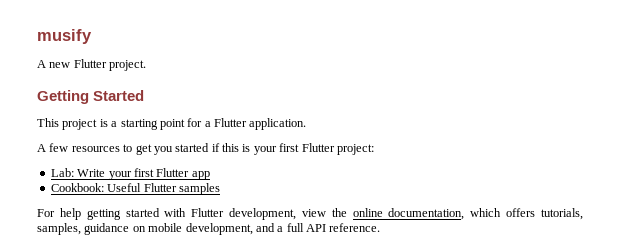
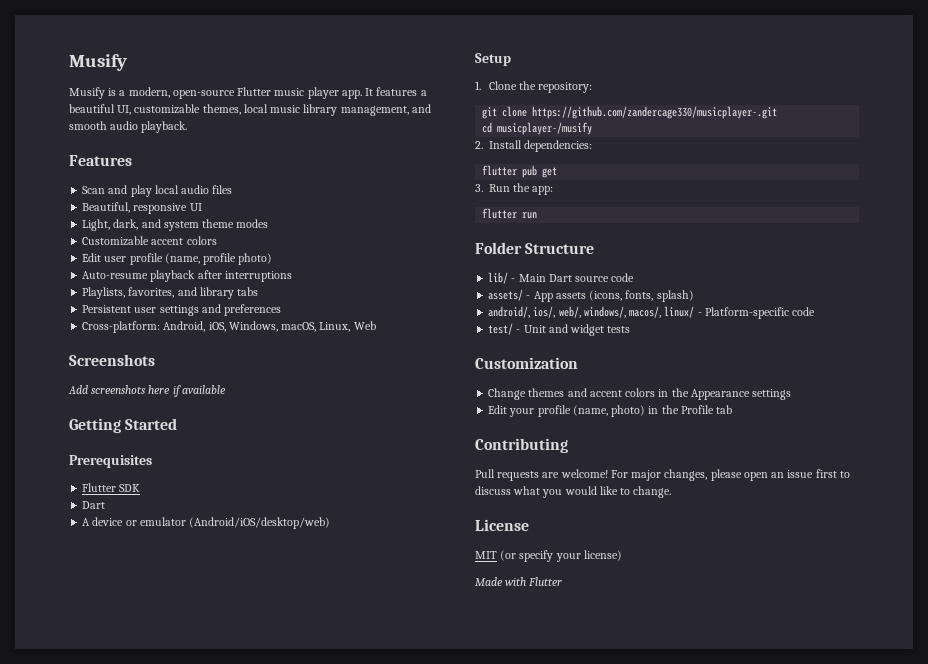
[37,29,92,44] [37,59,147,71] [37,90,145,104] [37,118,307,130] [37,143,374,155] [50,168,210,180] [50,183,220,195] [37,208,584,220] [37,223,381,235] musify // A new Flutter project. // Getting Started // This project is a starting point for a Flutter application. // A few resources to get you started if this is your first Flutter project: // Lab: Write your first Flutter app // Cookbook: Useful Flutter samples // For help getting started with Flutter development, view the online documentation, which offers tutorials, samples, guidance on mobile development, and a full API reference. -> [69,54,127,71] [69,87,427,99] [69,104,431,116] [69,121,188,133] [69,155,132,166] [82,185,233,197] [82,202,202,214] [82,219,269,231] [82,236,217,246] [82,253,273,265] [82,270,292,282] [82,287,259,299] [82,304,282,316] [82,321,376,333] [69,354,155,366] [68,385,226,397] [69,418,178,433] [69,455,152,468] [82,483,141,492] [82,501,106,509] [82,517,331,529] [475,53,511,66] [475,81,593,93] [482,106,778,119] [482,122,593,135] [475,140,593,152] [482,165,558,178] [475,183,554,195] [482,208,538,219] [475,242,595,254] [488,272,635,284] [488,289,694,302] [488,306,816,319] [488,323,631,336] [475,357,578,369] [488,388,792,400] [488,405,733,417] [475,438,568,453] [475,469,850,481] [475,486,672,498] [475,519,529,531] [475,550,622,562] [475,577,563,586] Musify // Musify is a modern, open-source Flutter music player app. It features a beautiful UI, customizable themes, local music library management, and smooth audio playback. // Features // Scan and play local audio files // Beautiful, responsive UI // Light, dark, and system theme modes // Customizable accent colors // Edit user profile (name, profile photo) // Auto-resume playback after interruptions // Playlists, favorites, and library tabs // Persistent user settings and preferences // Cross-platform: Android, iOS, Windows, macOS, Linux, Web // Screenshots // Add screenshots here if available // Getting Started // Prerequisites // Flutter SDK // Dart // A device or emulator (Android/iOS/desktop/web) // Setup // 1. Clone the repository: // git clone https://github.com/zandercage330/musicplayer-.git // cd musicplayer-/musify // 2. Install dependencies: // flutter pub get // 3. Run the app: // flutter run // Folder Structure // lib/ - Main Dart source code // assets/ - App assets (icons, fonts, splash) // android/, ios/, web/, windows/, macos/, linux/ - Platform-specific code // test/ - Unit and widget tests // Customization // Change themes and accent colors in the Appearance settings // Edit your profile (name, photo) in the Profile tab // Contributing // Pull requests are welcome! For major changes, please open an issue first to discuss what you would like to change. // License // MIT (or specify your license) // Made with Flutter

